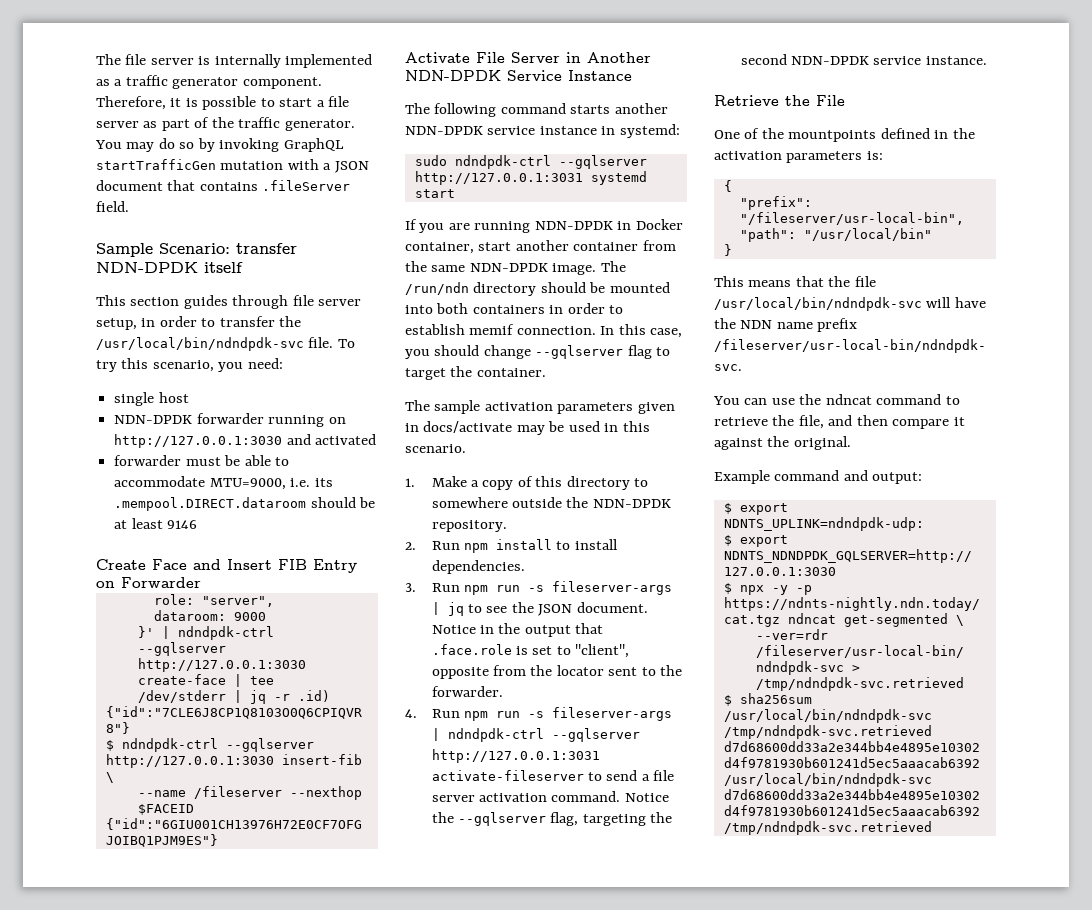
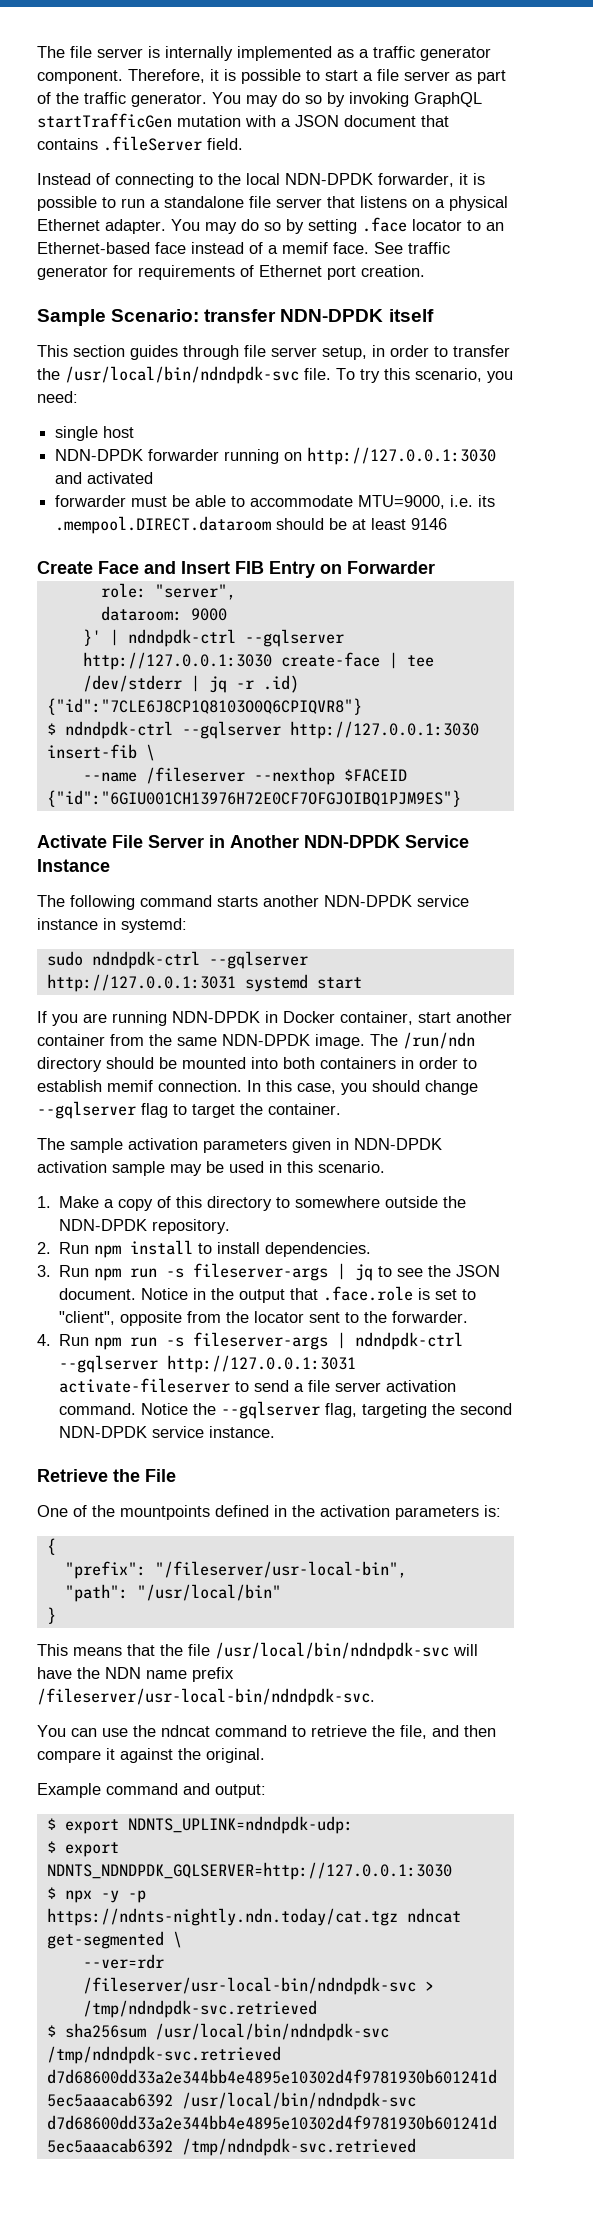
(129, 206) none -> [37,173,485,188] [37,196,508,211] [37,217,504,234] [37,242,450,254] [37,265,425,280] // Instead of connecting to the local NDN-DPDK forwarder, it is possible to run a standalone file server that listens on a physical Ethernet adapter. You may do so by setting .face locator to an Ethernet-based face instead of a memif face. See traffic generator for requirements of Ethernet port creation.
[423,421,513,433] docs/activate -> [354,1138,442,1150] [37,1161,165,1176] NDN-DPDK activation sample

